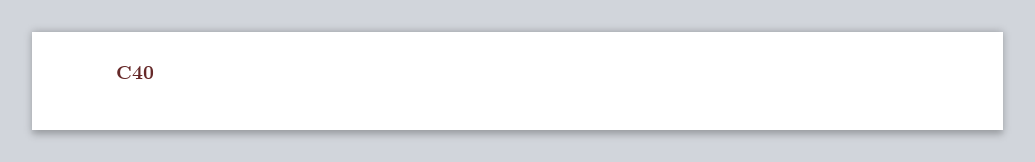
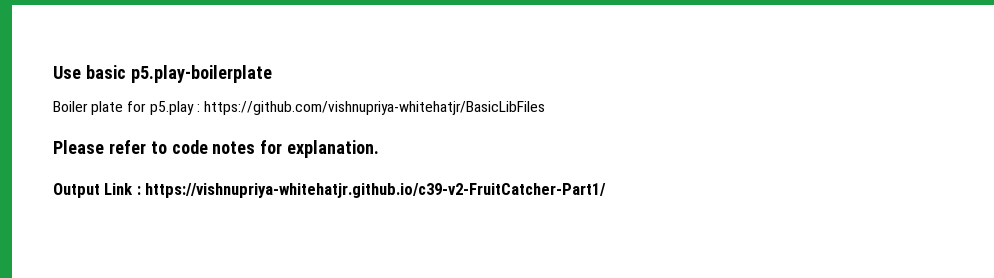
[116,66,154,80] C40 -> [53,65,272,83] [53,101,545,115] [53,140,380,158] [53,183,607,198] Use basic p5.play-boilerplate // Boiler plate for p5.play : https://github.com/vishnupriya-whitehatjr/BasicLibFiles // Please refer to code notes for explanation. // Output Link : https://vishnupriya-whitehatjr.github.io/c39-v2-FruitCatcher-Part1/

